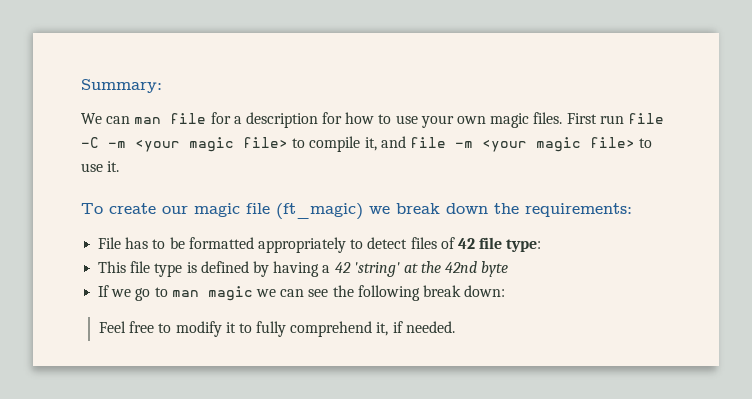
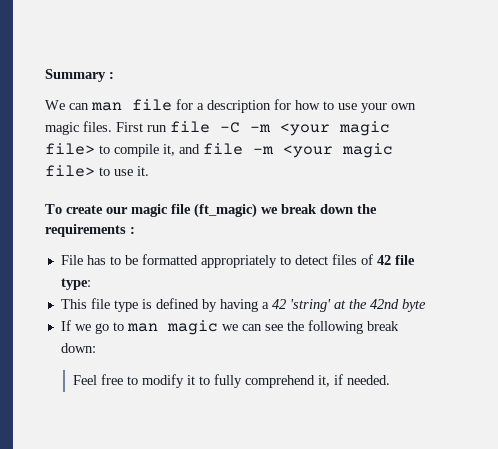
[81,79,162,93] Summary: -> [45,69,114,82] Summary :
[525,203,632,217] requirements: -> [45,224,135,237] requirements :

